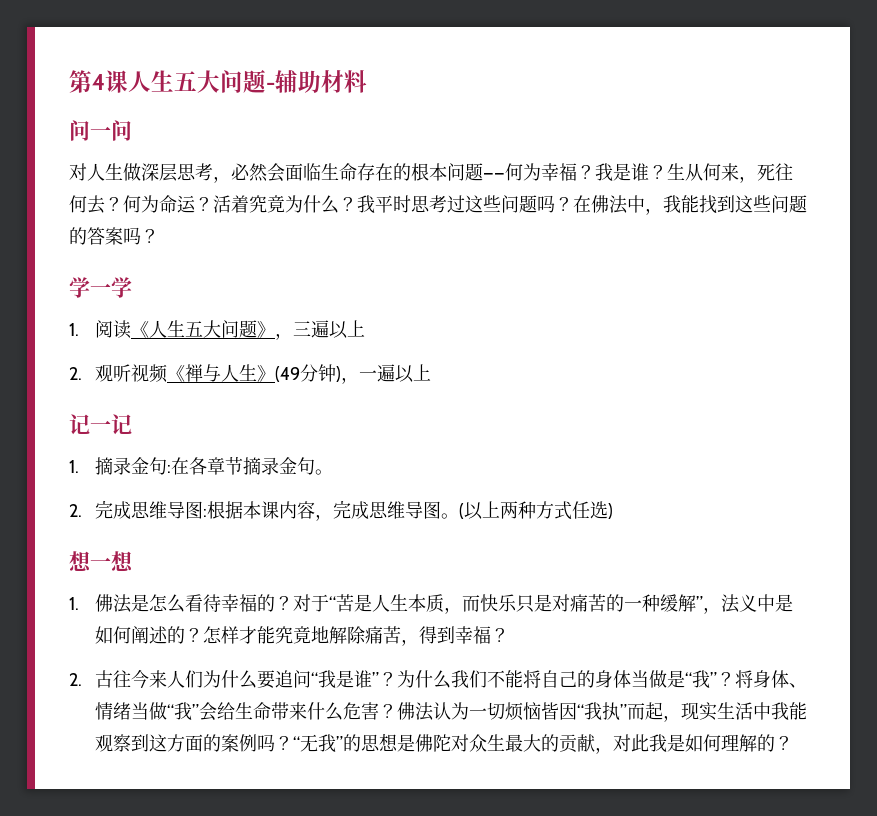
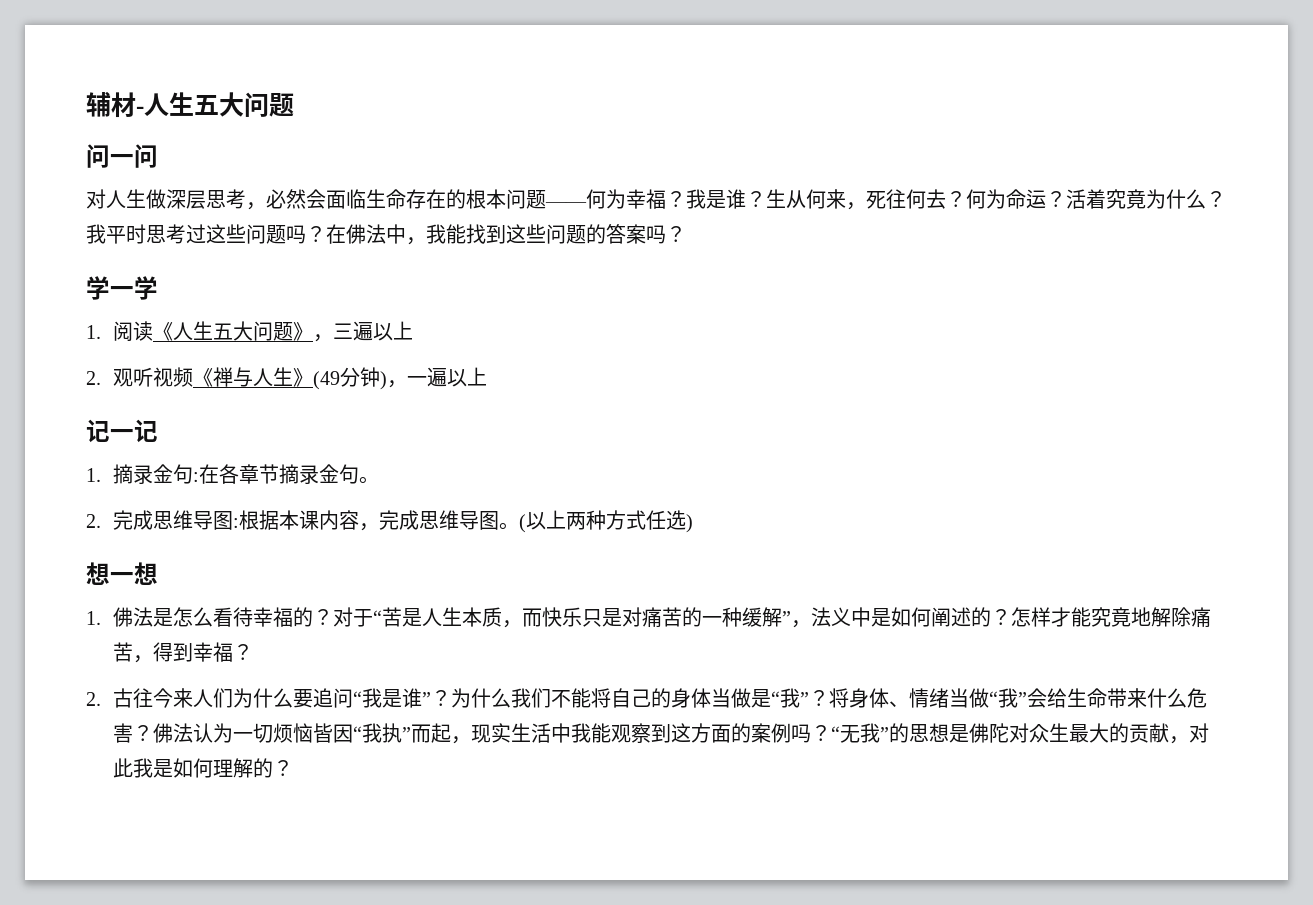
[69,69,367,93] 第4课人生五大问题-辅助材料 -> [86,91,294,118] 辅材-人生五大问题

